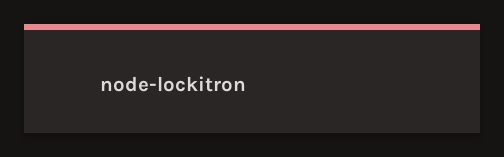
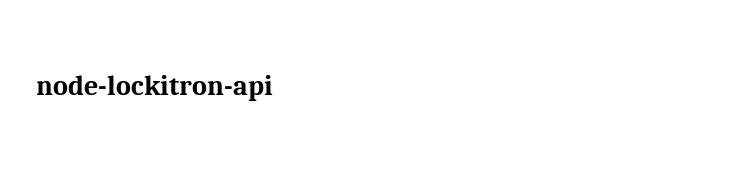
[100,76,246,92] node-lockitron -> [36,75,273,101] node-lockitron-api

